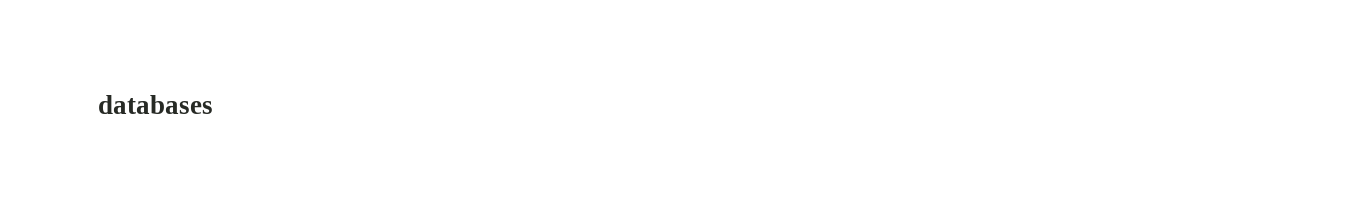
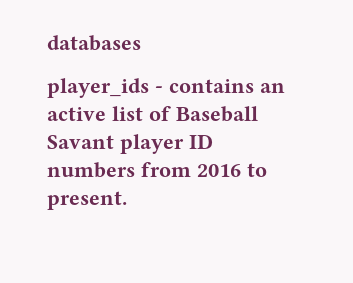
(213, 104) none -> [47,78,285,98] [47,106,258,122] [47,134,213,154] [47,162,267,178] [47,191,127,210] // player_ids - contains an active list of Baseball Savant player ID numbers from 2016 to present.

